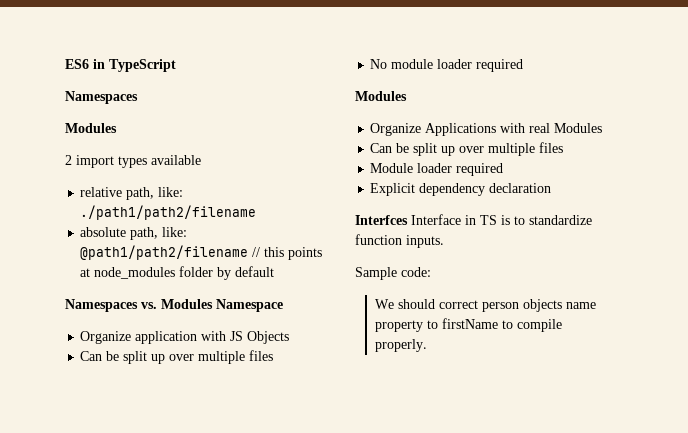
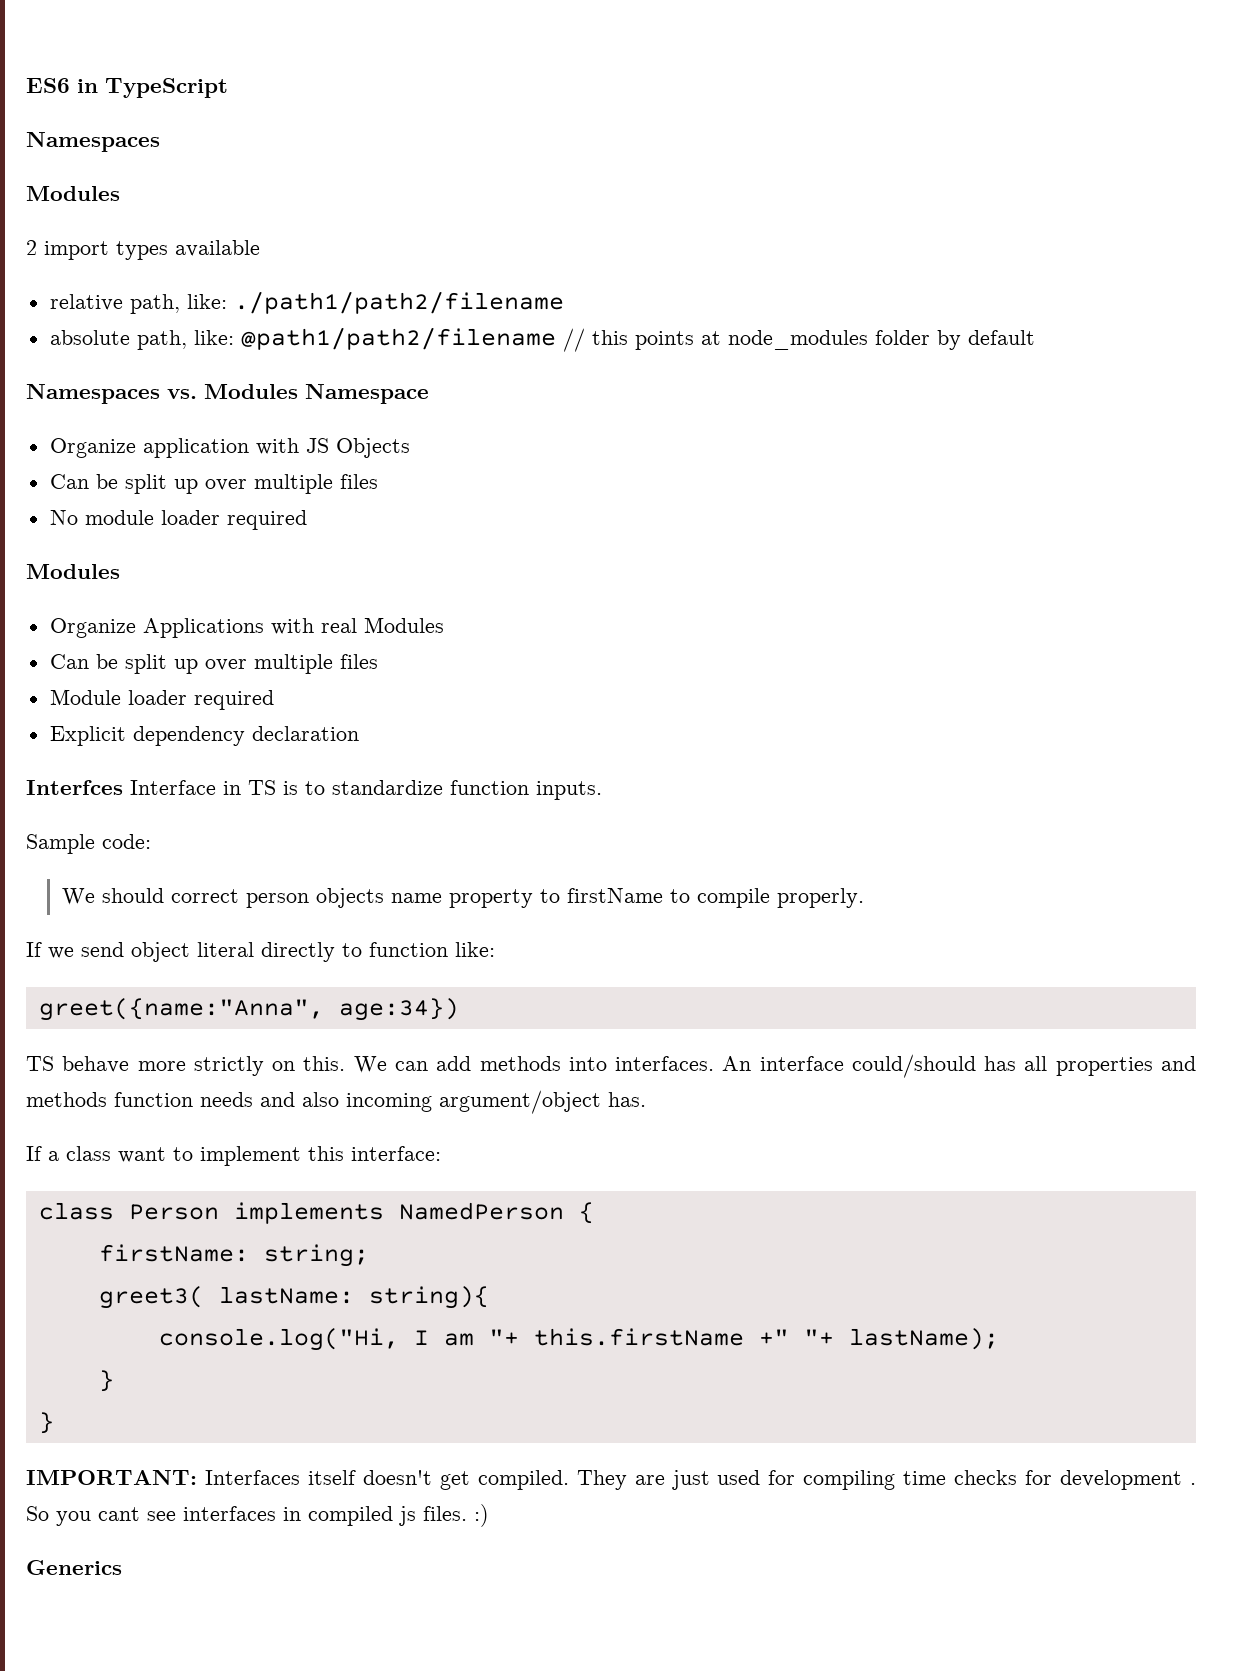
(427, 345) none -> [26,942,495,962] [38,998,459,1021] [26,1054,1197,1078] [26,1090,646,1114] [26,1146,441,1166] [38,1202,594,1224] [98,1244,369,1267] [98,1286,489,1309] [158,1328,999,1351] [98,1370,114,1392] [38,1412,54,1434] [26,1470,1196,1490] [26,1504,489,1527] [26,1560,122,1575] // If we send object literal directly to function like: // greet({name:"Anna", age:34}) // TS behave more strictly on this. We can add methods into interfaces. An interface could/should has all properties and methods function needs and also incoming argument/object has. // If a class want to implement this interface: // class Person implements NamedPerson { // firstName: string; // greet3( lastName: string){ // console.log("Hi, I am "+ this.firstName +" "+ lastName); // } // } // IMPORTANT: Interfaces itself doesn't get compiled. They are just used for compiling time checks for development . So you cant see interfaces in compiled js files. :) // Generics

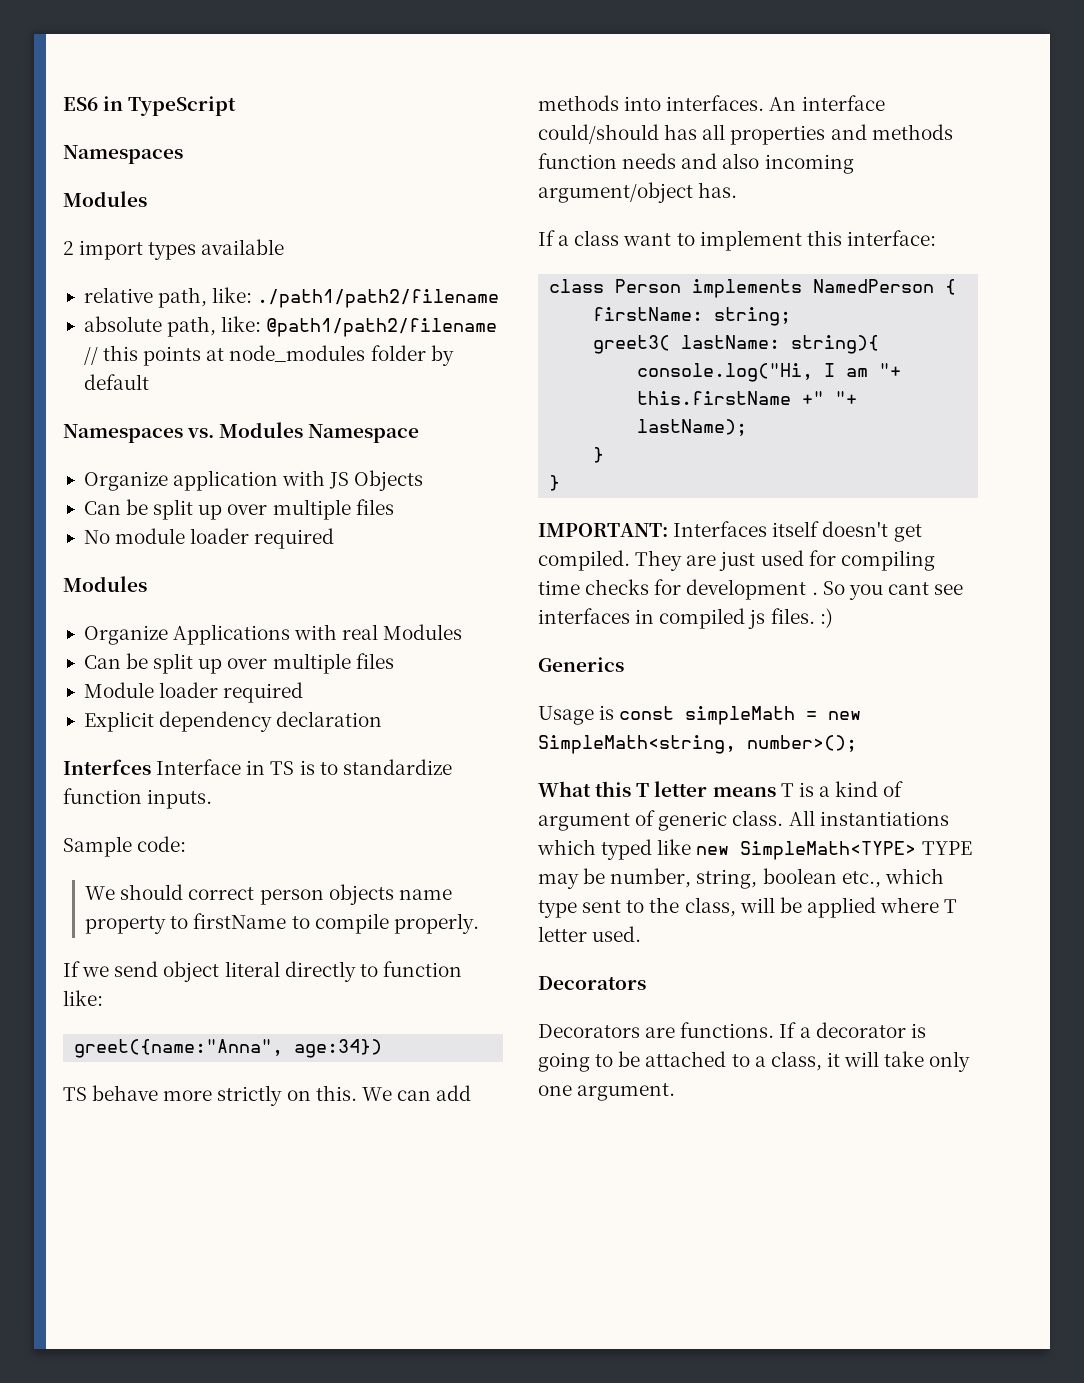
(122, 1567) none -> [538,705,862,725] [538,735,857,754] [538,781,904,797] [538,810,949,831] [537,839,972,860] [538,868,944,889] [538,897,958,918] [538,926,642,942] [538,976,646,990] [538,1022,926,1038] [538,1051,971,1072] [538,1083,676,1101] // Usage is const simpleMath = new SimpleMath<string, number>(); // What this T letter means T is a kind of argument of generic class. All instantiations which typed like new SimpleMath<TYPE> TYPE may be number, string, boolean etc., which type sent to the class, will be applied where T letter used. // Decorators // Decorators are functions. If a decorator is going to be attached to a class, it will take only one argument.

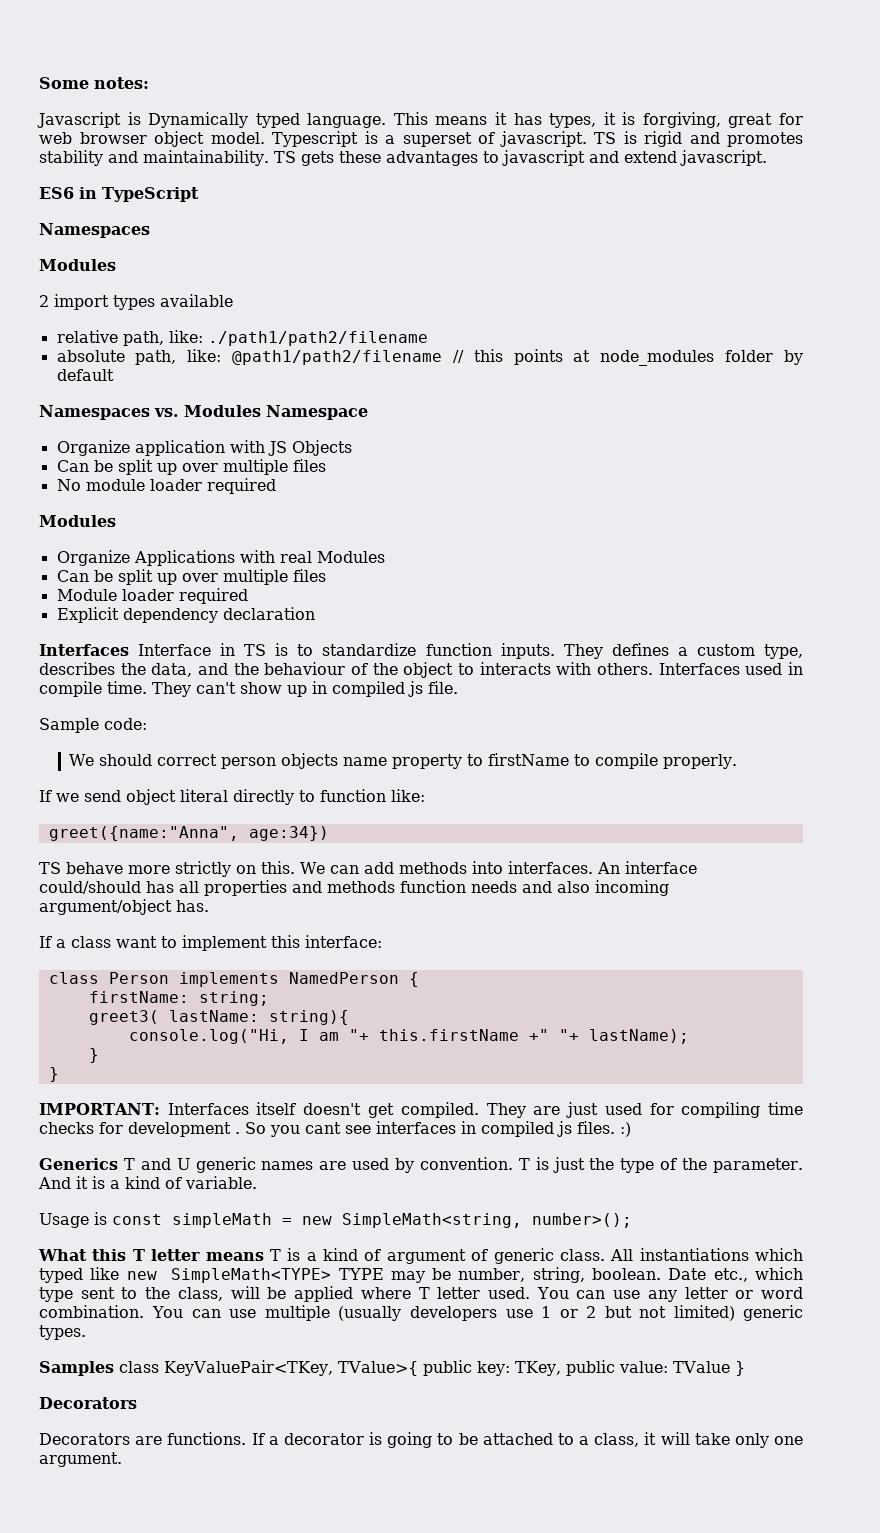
(63, 104) none -> [39,77,149,89] [37,112,803,128] [39,131,803,147] [39,150,767,166] Some notes: // Javascript is Dynamically typed language. This means it has types, it is forgiving, great for web browser object model. Typescript is a superset of javascript. TS is rigid and promotes stability and maintainability. TS gets these advantages to javascript and extend javascript. //
[63,759,151,775] Interfces -> [39,644,129,656] Interfaces
(213, 799) none -> [563,643,804,659] [39,662,803,678] [39,681,458,697] They defines a custom type, describes the data, and the behaviour of the object to interacts with others. Interfaces used in compile time. They can't show up in compiled js file.
(624, 664) none -> [123,1157,804,1173] [38,1176,257,1189] T and U generic names are used by convention. T is just the type of the parameter. And it is a kind of variable.
[762,868,837,884] boolean -> [592,1268,707,1280] boolean. Date
(642, 934) none -> [536,1287,804,1302] [39,1305,803,1321] [39,1325,86,1340] [39,1360,745,1376] You can use any letter or word combination. You can use multiple (usually developers use 1 or 2 but not limited) generic types. // Samples class KeyValuePair<TKey, TValue>{ public key: TKey, public value: TValue }

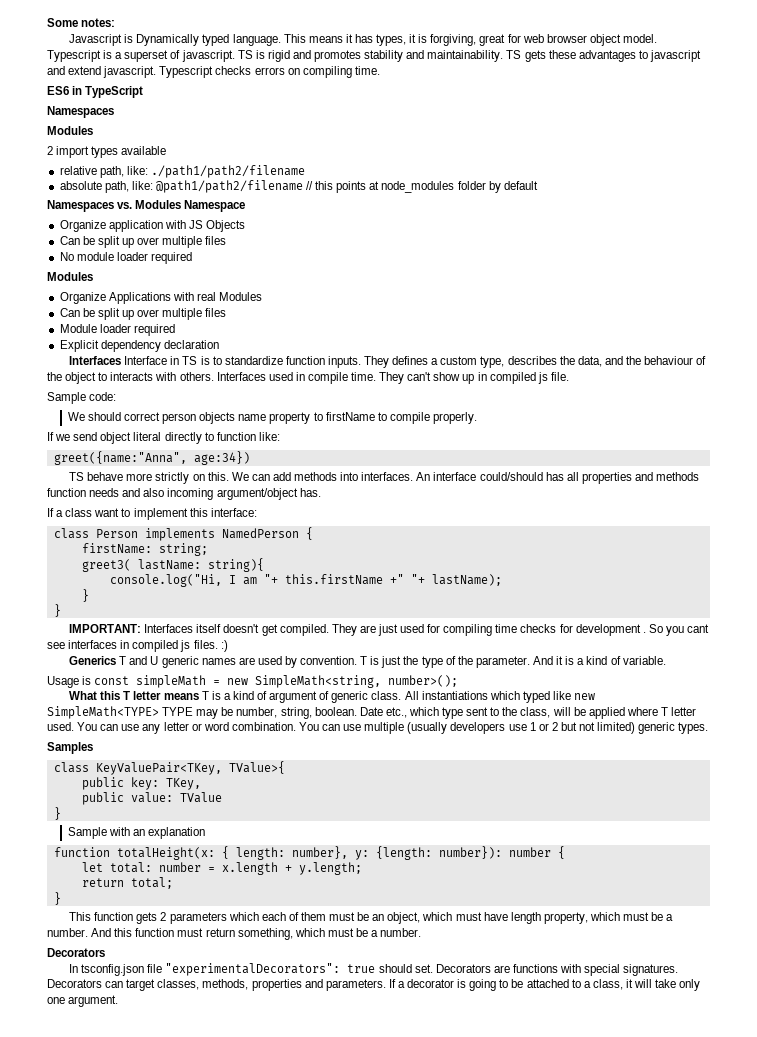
(767, 158) none -> [159,66,380,78] Typescript checks errors on compiling time.
(114, 1368) none -> (93, 748) //
(418, 1368) none -> (285, 767) //
(561, 1368) none -> (201, 784) //
[734,1361,745,1376] [39,1397,137,1409] [39,1432,247,1445] } // Decorators // Decorators are functions. -> [53,807,61,820] [67,827,206,839] [53,846,565,860] [81,862,362,875] [81,877,173,889] [53,892,61,905] [69,912,674,924] [47,928,422,940] [47,948,105,957] [69,963,679,976] [47,979,386,991] // } // Sample with an explanation // function totalHeight(x: { length: number}, y: {length: number}): number { // let total: number = x.length + y.length; // return total; // } // This function gets 2 parameters which each of them must be an object, which must have length property, which must be a number. And this function must return something, which must be a number. // Decorators // In tsconfig.json file "experimentalDecorators": true should set. Decorators are functions with special signatures. Decorators can target classes, methods, properties and parameters.

